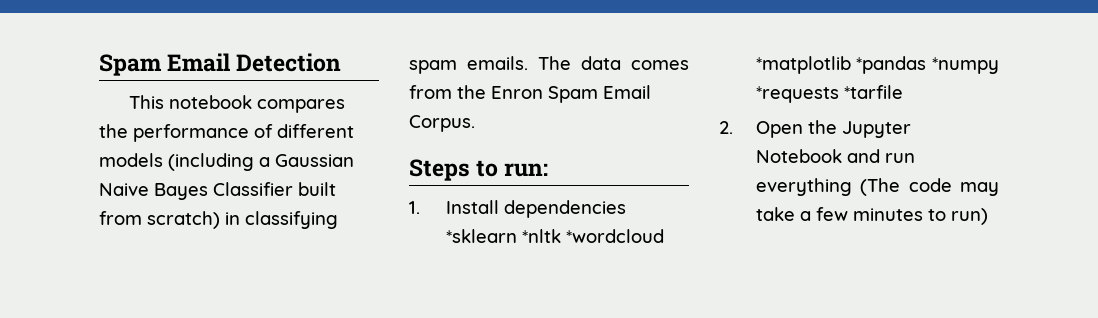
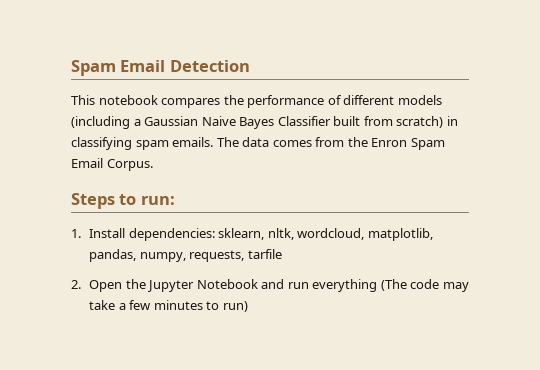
[503,200,626,218] [445,229,664,243] [755,56,999,74] [755,85,903,103] dependencies *sklearn *nltk *wordcloud *matplotlib *pandas *numpy *requests *tarfile -> [128,228,433,241] [89,249,282,262] dependencies: sklearn, nltk, wordcloud, matplotlib, pandas, numpy, requests, tarfile

